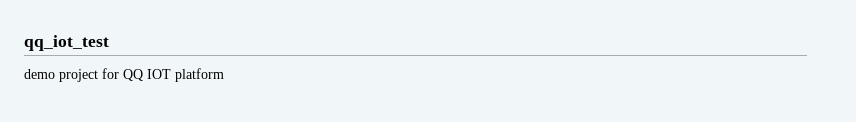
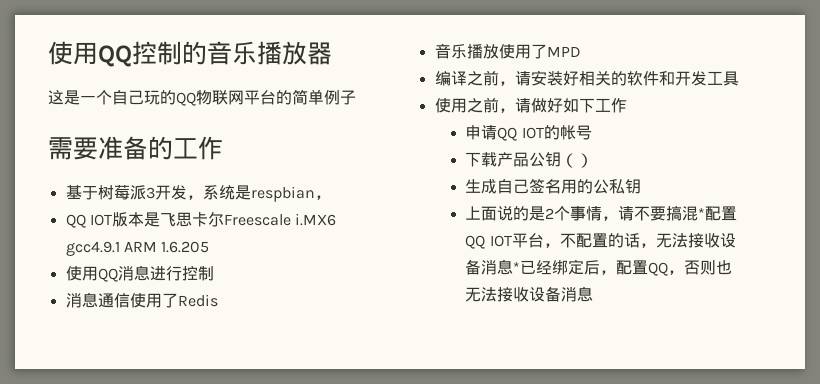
[24,35,109,51] [24,68,224,82] qq_iot_test // demo project for QQ IOT platform -> [48,41,332,67] [48,89,356,106] [48,136,223,160] [65,185,331,202] [65,212,337,228] [65,241,210,256] [65,265,214,282] [65,292,218,308] [434,43,581,59] [434,70,739,86] [434,97,627,113] [465,125,592,141] [465,152,594,168] [465,178,642,194] [465,205,738,221] [465,233,736,249] [465,259,733,276] [465,286,594,302] 使用QQ控制的音乐播放器 // 这是一个自己玩的QQ物联网平台的简单例子 // 需要准备的工作 // 基于树莓派3开发，系统是respbian， // QQ IOT版本是飞思卡尔Freescale i.MX6 gcc4.9.1 ARM 1.6.205 // 使用QQ消息进行控制 // 消息通信使用了Redis // 音乐播放使用了MPD // 编译之前，请安装好相关的软件和开发工具 // 使用之前，请做好如下工作 // 申请QQ IOT的帐号 // 下载产品公钥（） // 生成自己签名用的公私钥 // 上面说的是2个事情，请不要搞混*配置QQ IOT平台，不配置的话，无法接收设备消息*已经绑定后，配置QQ，否则也无法接收设备消息

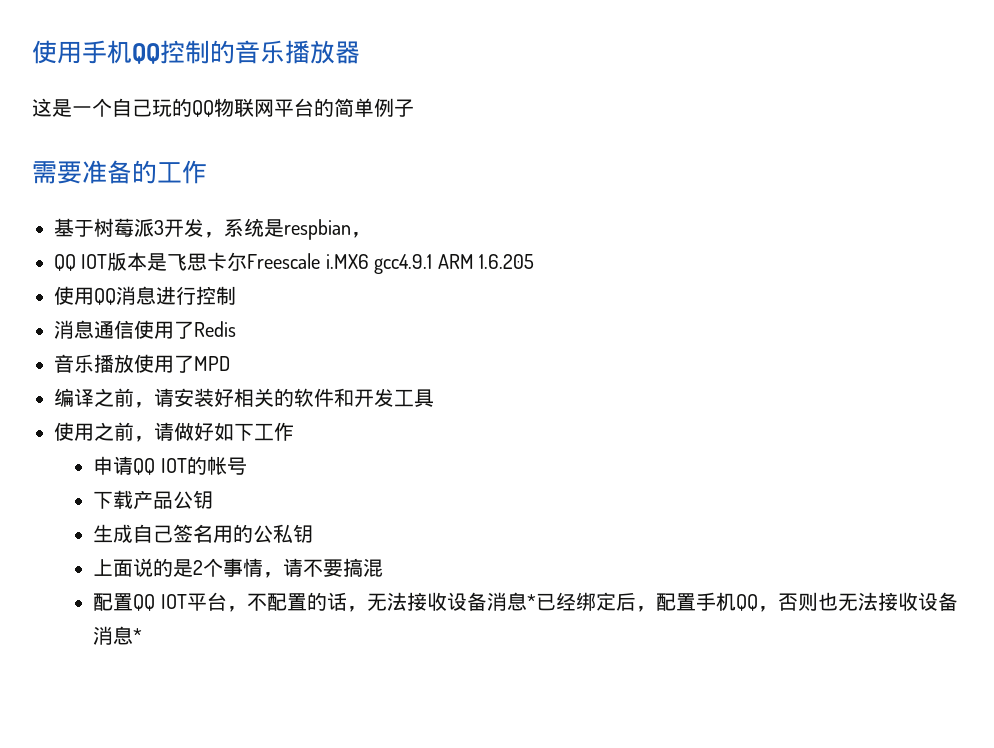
[48,41,98,65] 使用 -> [32,40,132,64] 使用手机
[561,153,594,168] （） -> (214, 499) none
[698,208,706,219] * -> (384, 567) //
(649, 267) none -> [695,592,736,611] 手机
(594, 294) none -> [133,628,143,643] *

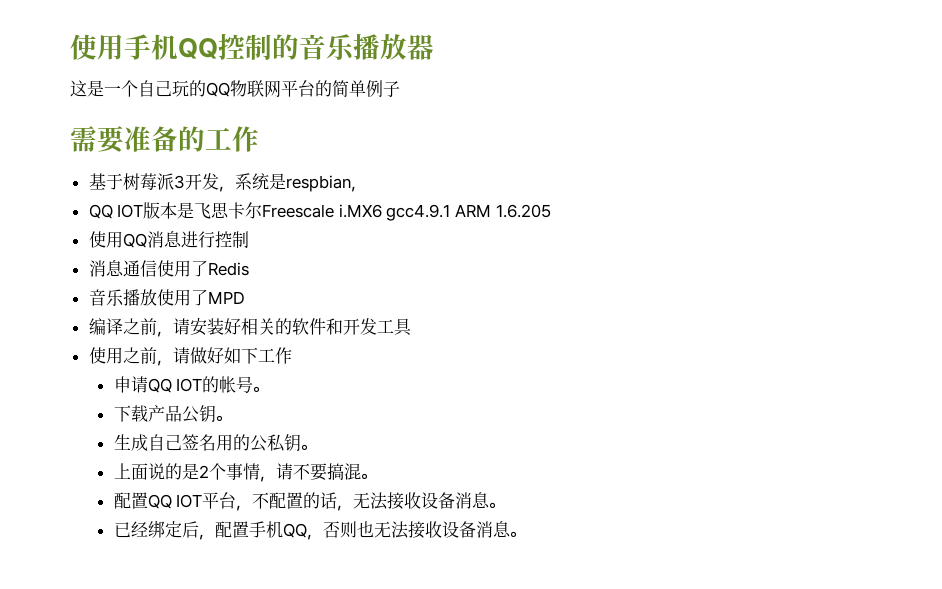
(247, 466) none -> [253,386,270,392] 。
(214, 499) none -> [215,415,232,421] 。
(314, 533) none -> [300,444,317,450] 。
(384, 567) none -> [360,473,377,479] 。
[526,594,536,609] * -> [489,502,506,508] 。 //
[133,628,143,643] * -> [509,531,526,537] 。

